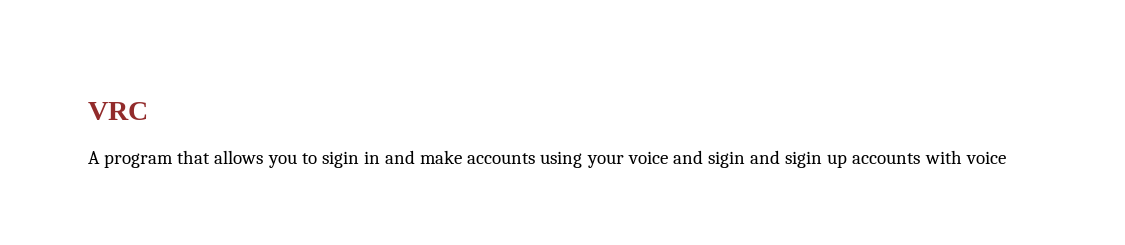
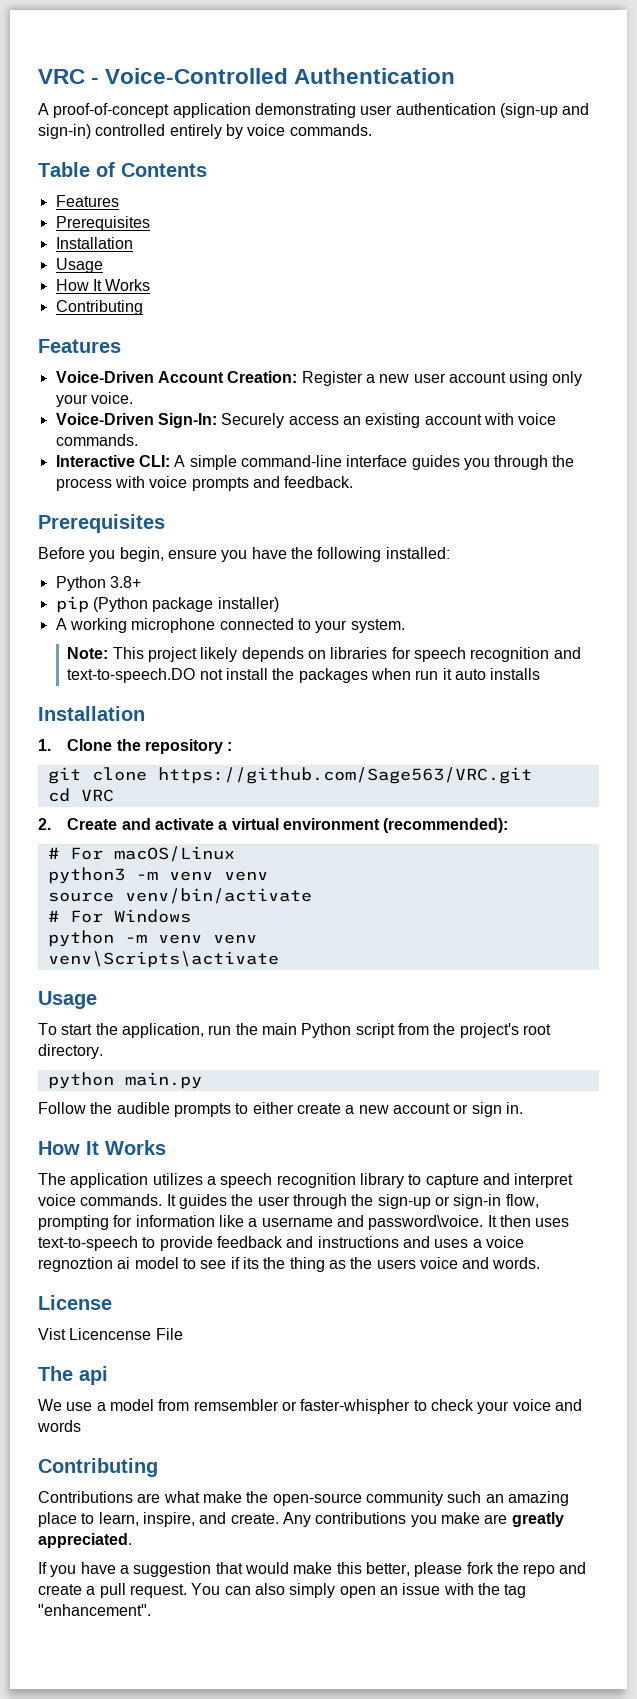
[88,102,148,120] [88,150,1006,168] VRC // A program that allows you to sigin in and make accounts using your voice and sigin and sigin up accounts with voice -> [38,68,456,84] [38,103,590,118] [38,124,372,139] [38,162,207,177] [55,195,119,207] [55,216,150,231] [55,237,133,249] [55,258,103,273] [55,279,151,291] [55,300,143,315] [38,339,121,353] [55,371,583,386] [55,392,133,407] [55,413,557,428] [55,434,138,446] [55,455,575,470] [55,476,354,491] [38,514,165,533] [38,547,450,562] [55,576,141,591] [55,596,279,613] [55,618,405,633] [67,647,581,662] [67,668,541,683] [38,706,145,721] [38,739,233,754] [47,767,532,784] [47,788,114,802] [38,818,509,833] [47,846,235,862] [47,867,268,884] [47,888,312,904] [47,909,191,923] [47,930,257,947] [47,951,279,968] [38,991,97,1009] [38,1023,551,1038] [38,1044,103,1059] [47,1072,202,1089] [38,1102,523,1117] [38,1140,166,1155] [38,1173,574,1188] [38,1194,539,1209] [38,1215,570,1230] [38,1236,524,1251] [38,1257,541,1272] [38,1295,112,1310] [38,1328,183,1340] [38,1366,108,1385] [38,1399,582,1414] [37,1420,81,1432] [38,1458,158,1477] [38,1491,569,1506] [38,1512,564,1527] [38,1533,132,1548] [38,1562,587,1577] [38,1583,527,1598] [38,1604,151,1616] VRC - Voice-Controlled Authentication // A proof-of-concept application demonstrating user authentication (sign-up and sign-in) controlled entirely by voice commands. // Table of Contents // Features // Prerequisites // Installation // Usage // How It Works // Contributing // Features // Voice-Driven Account Creation: Register a new user account using only your voice. // Voice-Driven Sign-In: Securely access an existing account with voice commands. // Interactive CLI: A simple command-line interface guides you through the process with voice prompts and feedback. // Prerequisites // Before you begin, ensure you have the following installed: // Python 3.8+ // pip (Python package installer) // A working microphone connected to your system. // Note: This project likely depends on libraries for speech recognition and text-to-speech.DO not install the packages when run it auto installs // Installation // 1. Clone the repository : // git clone https://github.com/Sage563/VRC.git // cd VRC // 2. Create and activate a virtual environment (recommended): // # For macOS/Linux // python3 -m venv venv // source venv/bin/activate // # For Windows // python -m venv venv // venv\Scripts\activate // Usage // To start the application, run the main Python script from the project's root directory. // python main.py // Follow the audible prompts to either create a new account or sign in. // How It Works // The application utilizes a speech recognition library to capture and interpret voice commands. It guides the user through the sign-up or sign-in flow, prompting for information like a username and password\voice. It then uses text-to-speech to provide feedback and instructions and uses a voice regnoztion ai model to see if its the thing as the users voice and words. // License // Vist Licencense File // The api // We use a model from remsembler or faster-whispher to check your voice and words // Contributing // Contributions are what make the open-source community such an amazing place to learn, inspire, and create. Any contributions you make are greatly appreciated. // If you have a suggestion that would make this better, please fork the repo and create a pull request. You can also simply open an issue with the tag "enhancement".

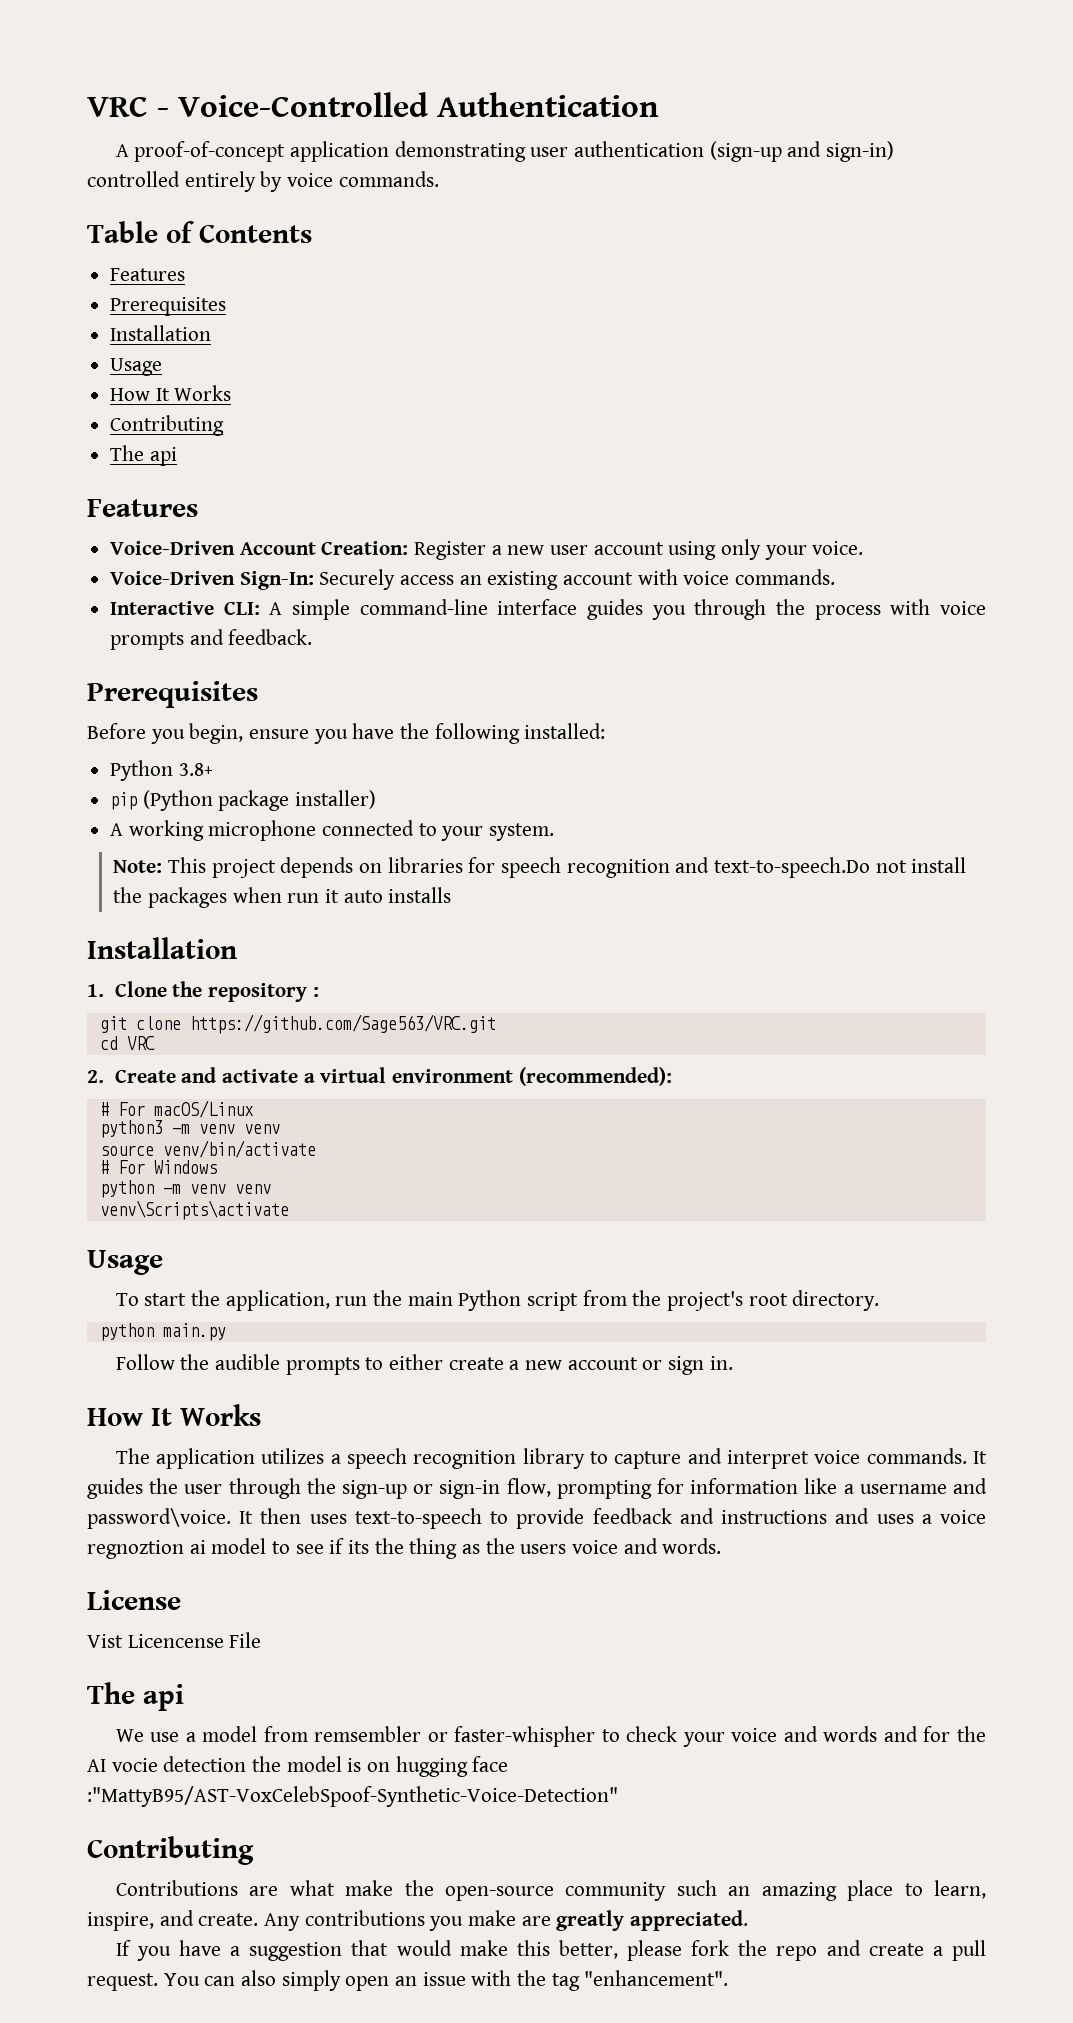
(143, 307) none -> [110,445,177,466] // The api
[200,647,238,662] likely -> (276, 868) none
[67,668,196,683] text-to-speech.DO -> [714,857,871,878] text-to-speech.Do
(81, 1426) none -> [883,1726,987,1742] [87,1756,509,1777] [87,1786,618,1807] and for the AI vocie detection the model is on hugging face :"MattyB95/AST-VoxCelebSpoof-Synthetic-Voice-Detection"

